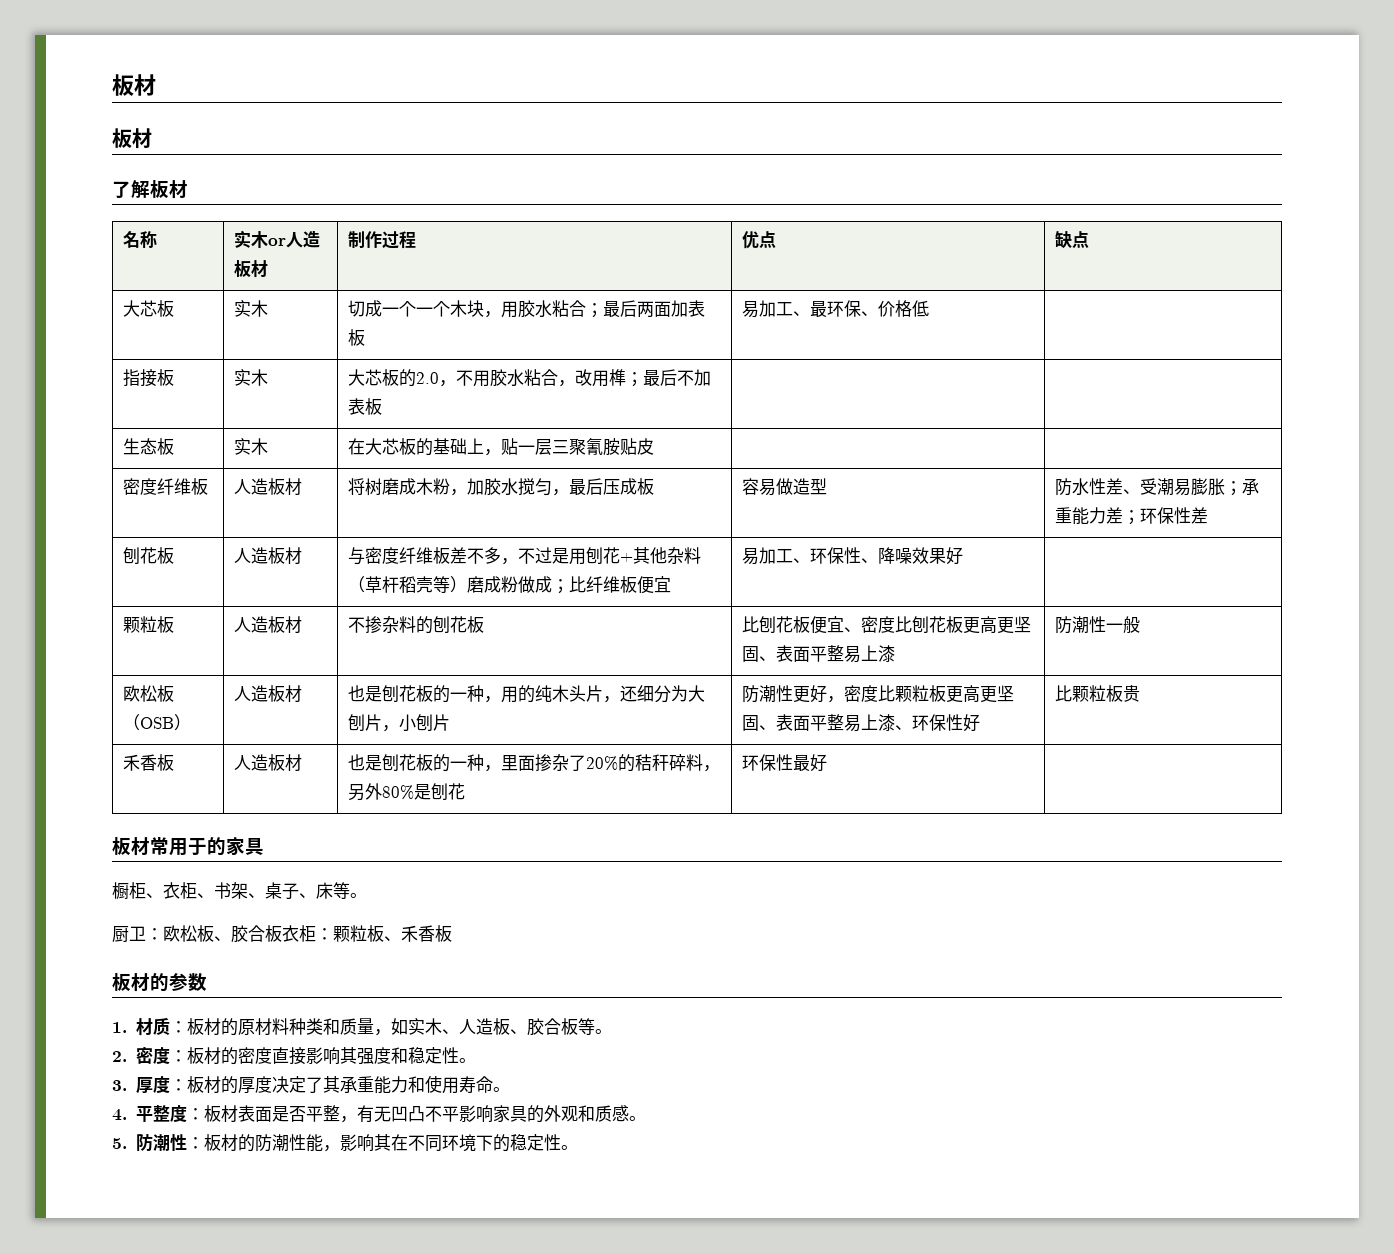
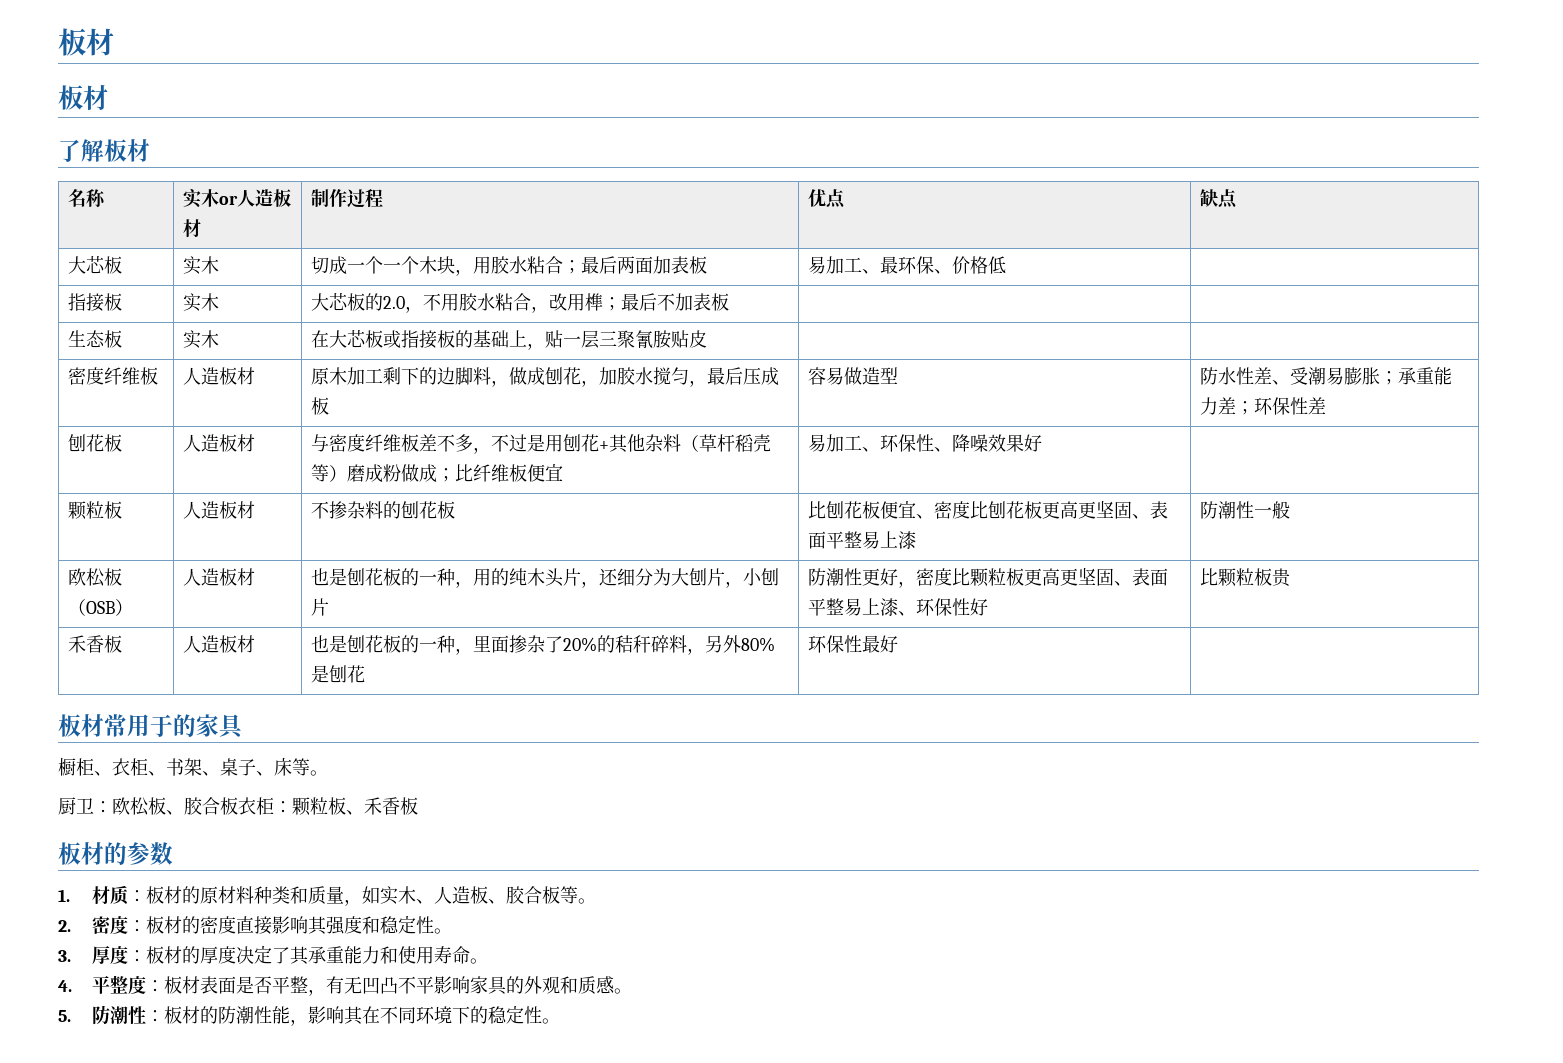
(416, 446) none -> [383,330,456,349] 或指接板
[347,478,450,496] 将树磨成木粉 -> [311,367,582,387] 原木加工剩下的边脚料，做成刨花

